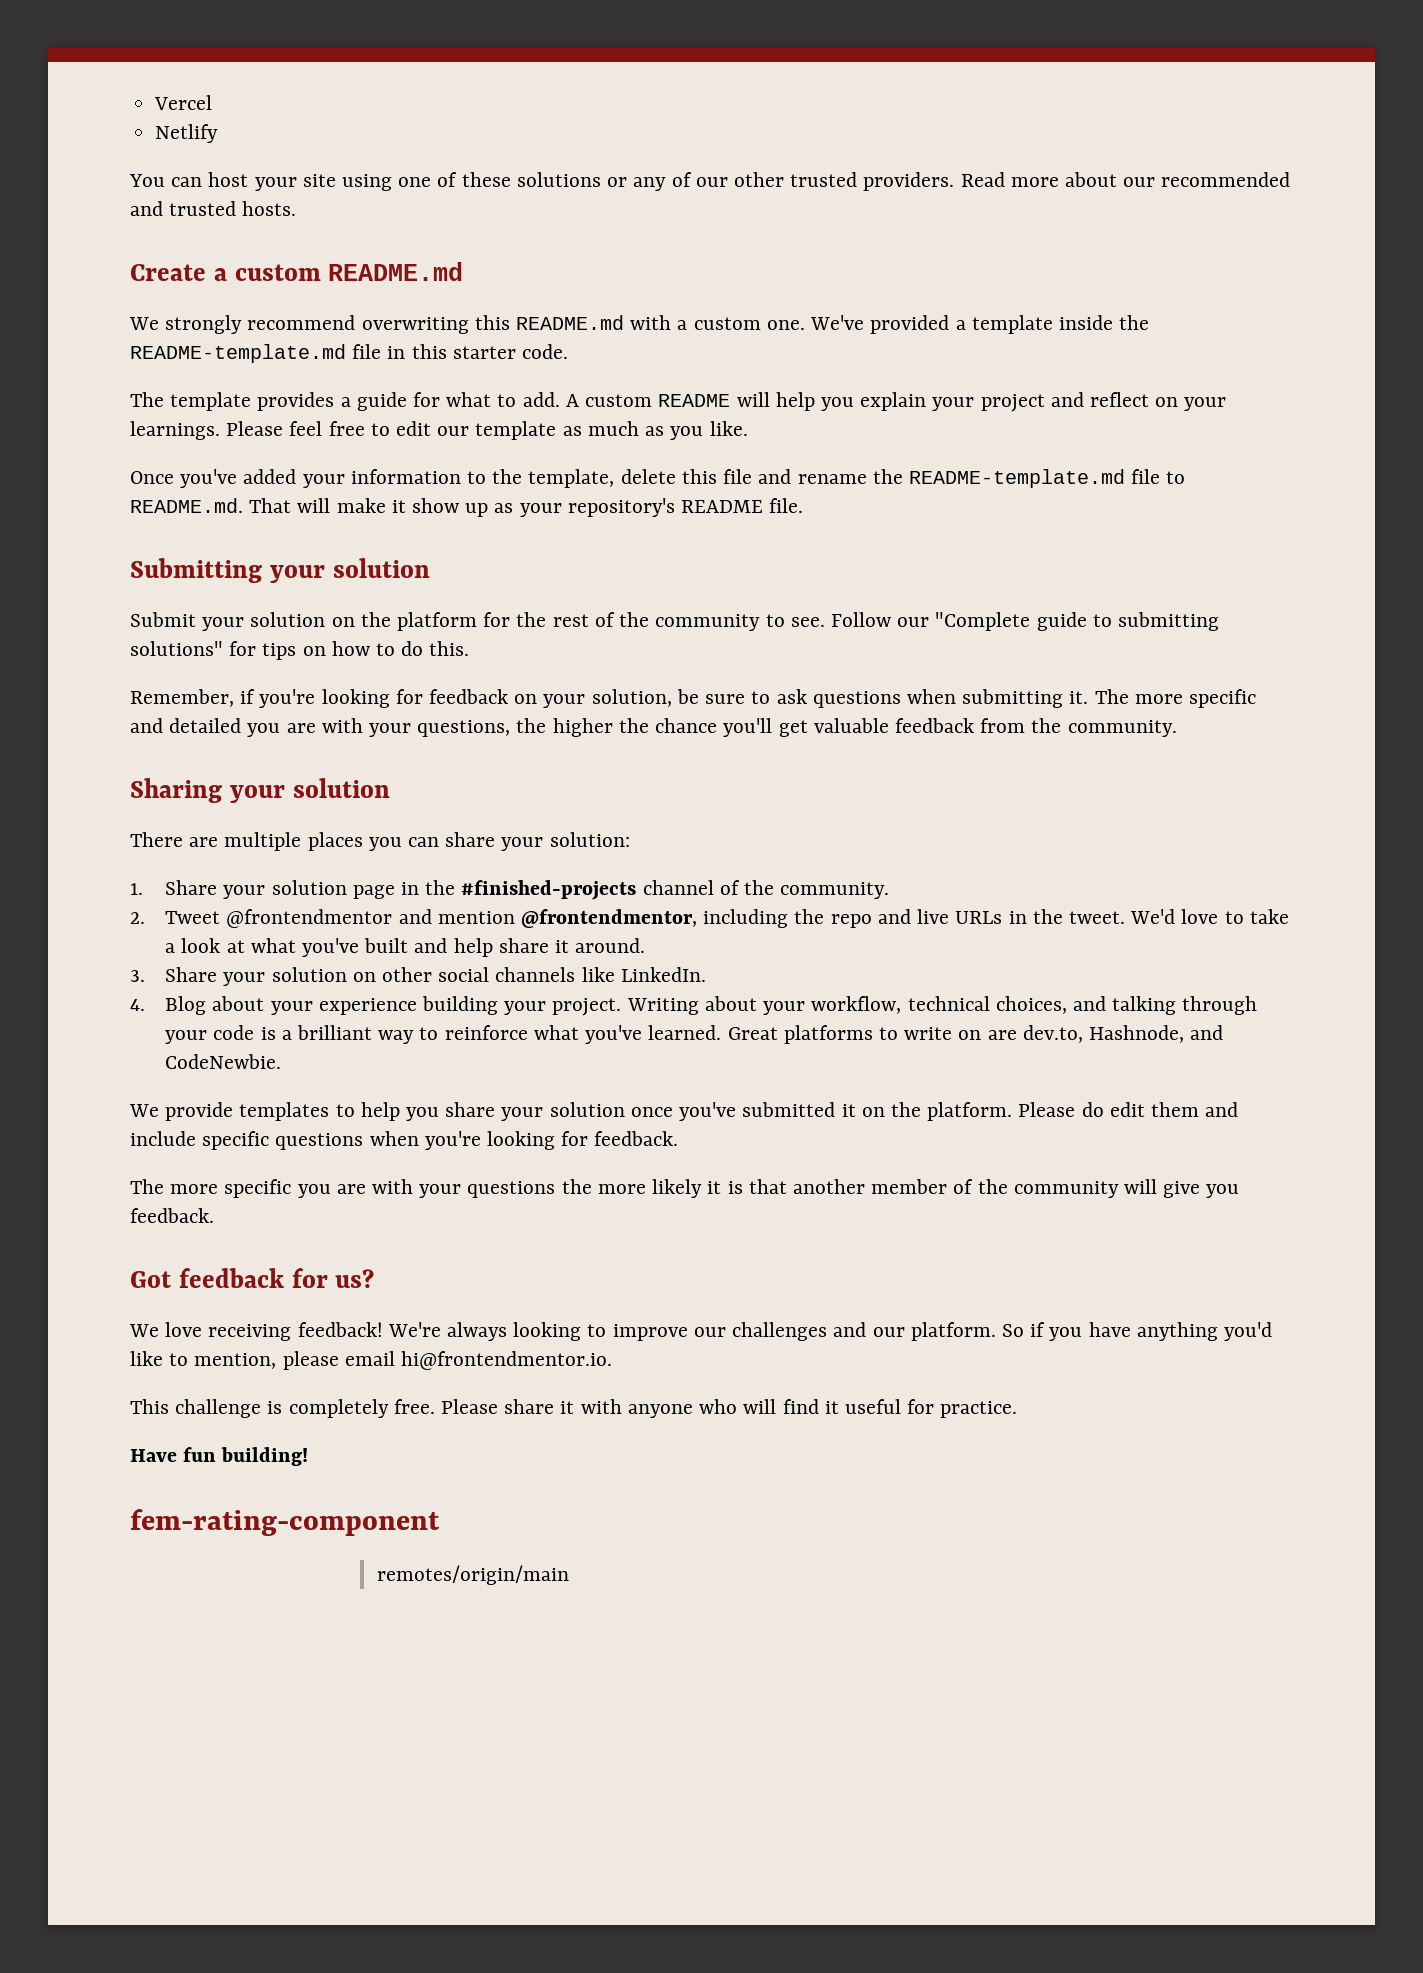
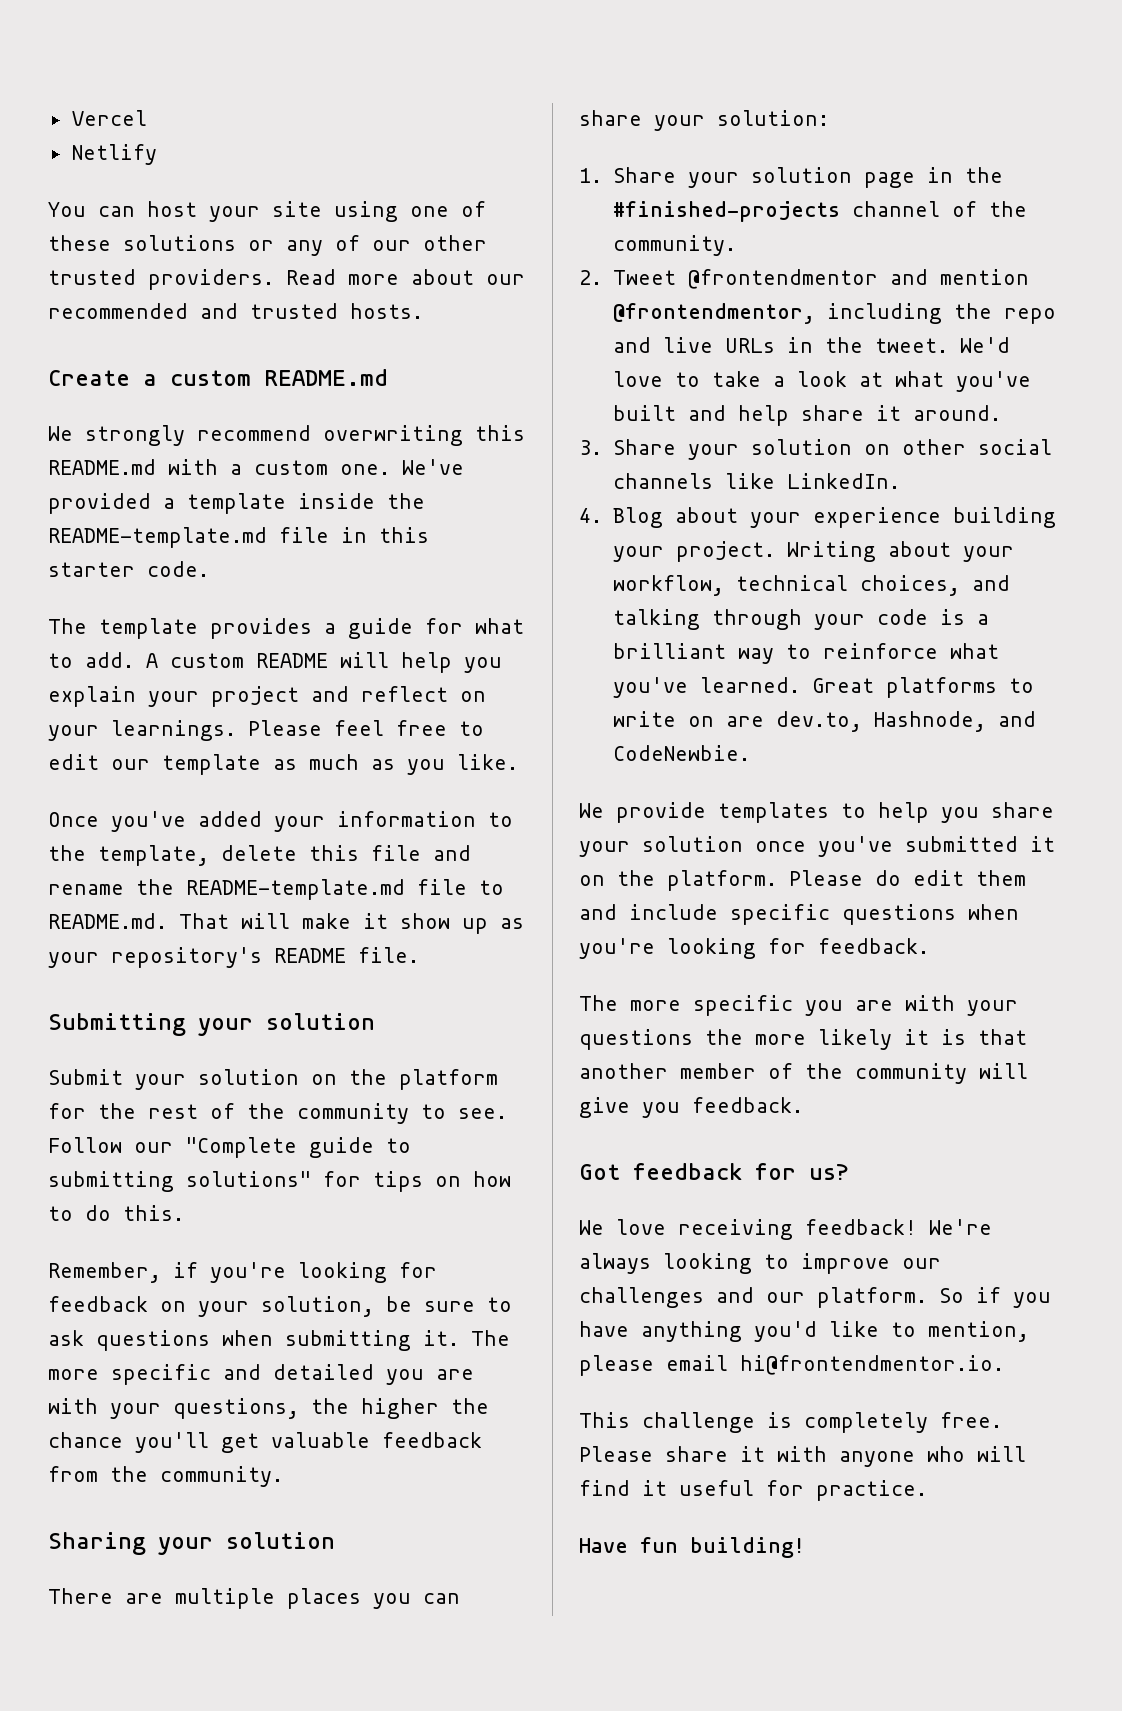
[130,1509,440,1536] [376,1565,569,1585] // fem-rating-component // remotes/origin/main -> (805, 1547) none

